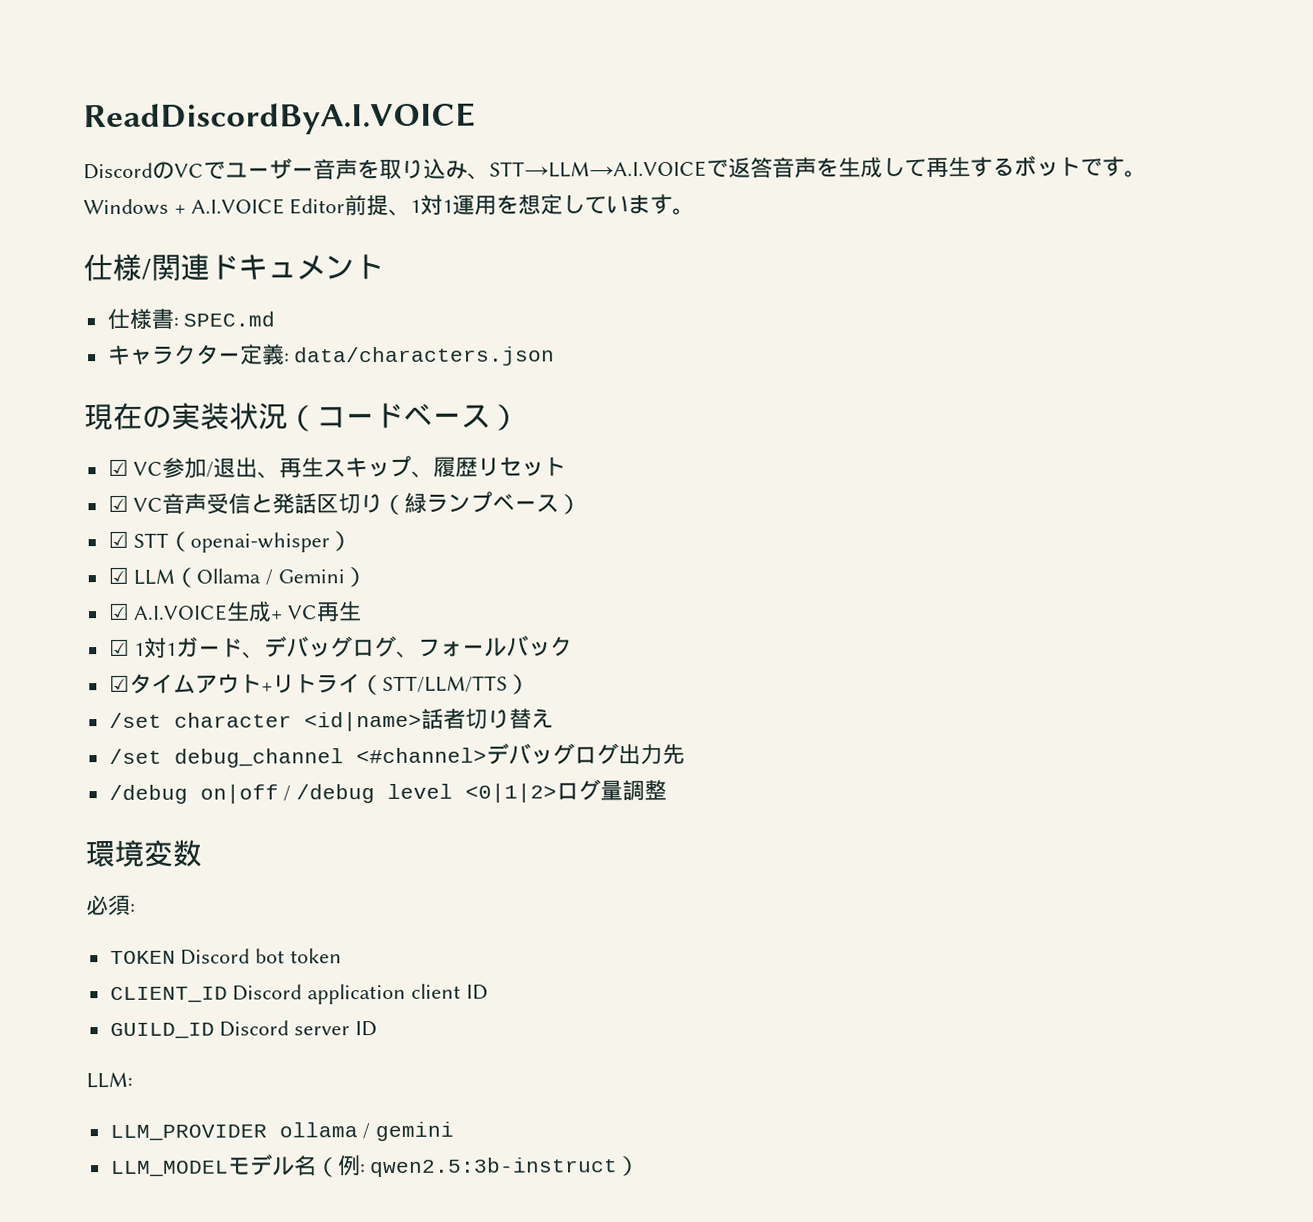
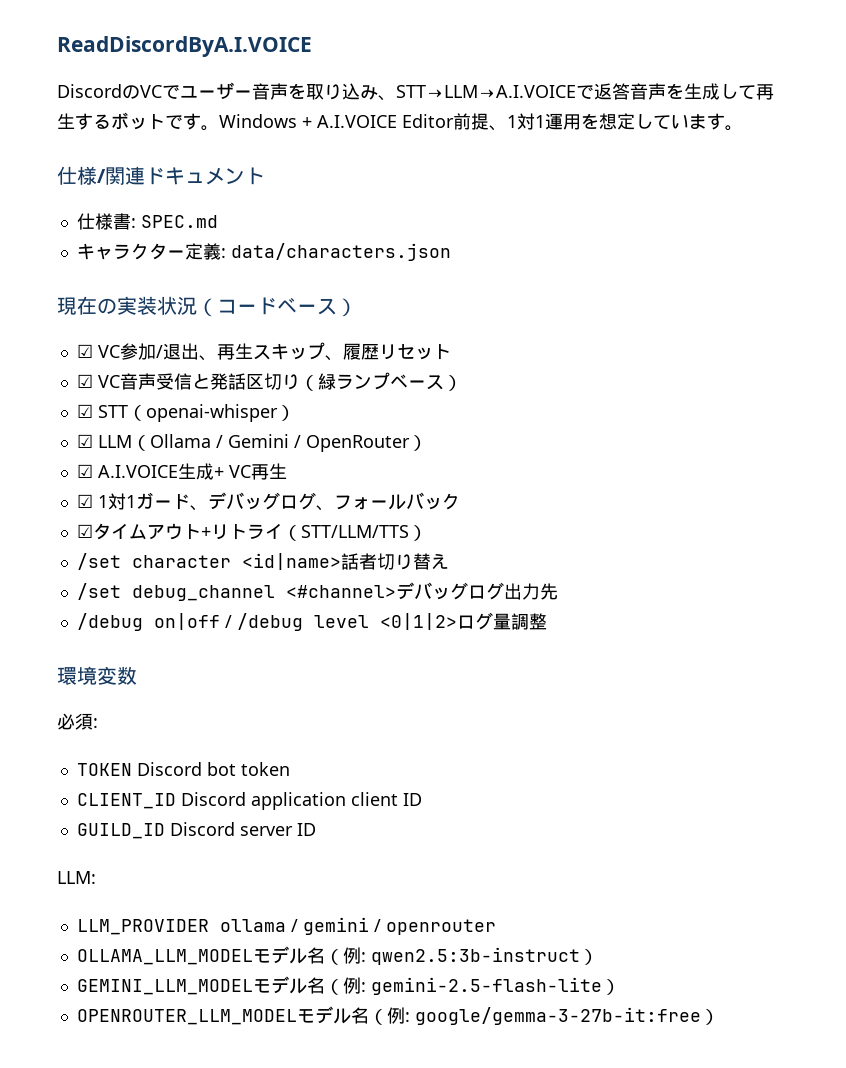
(346, 576) none -> [293,435,410,452] / OpenRouter
[110,1160,229,1178] // LLM_MODEL -> [373,919,496,935] [76,949,253,965] / openrouter // OLLAMA_LLM_MODEL
(641, 1166) none -> [76,976,620,995] [76,1006,719,1025] // GEMINI_LLM_MODELモデル名（例: gemini-2.5-flash-lite） // OPENROUTER_LLM_MODELモデル名（例: google/gemma-3-27b-it:free）

